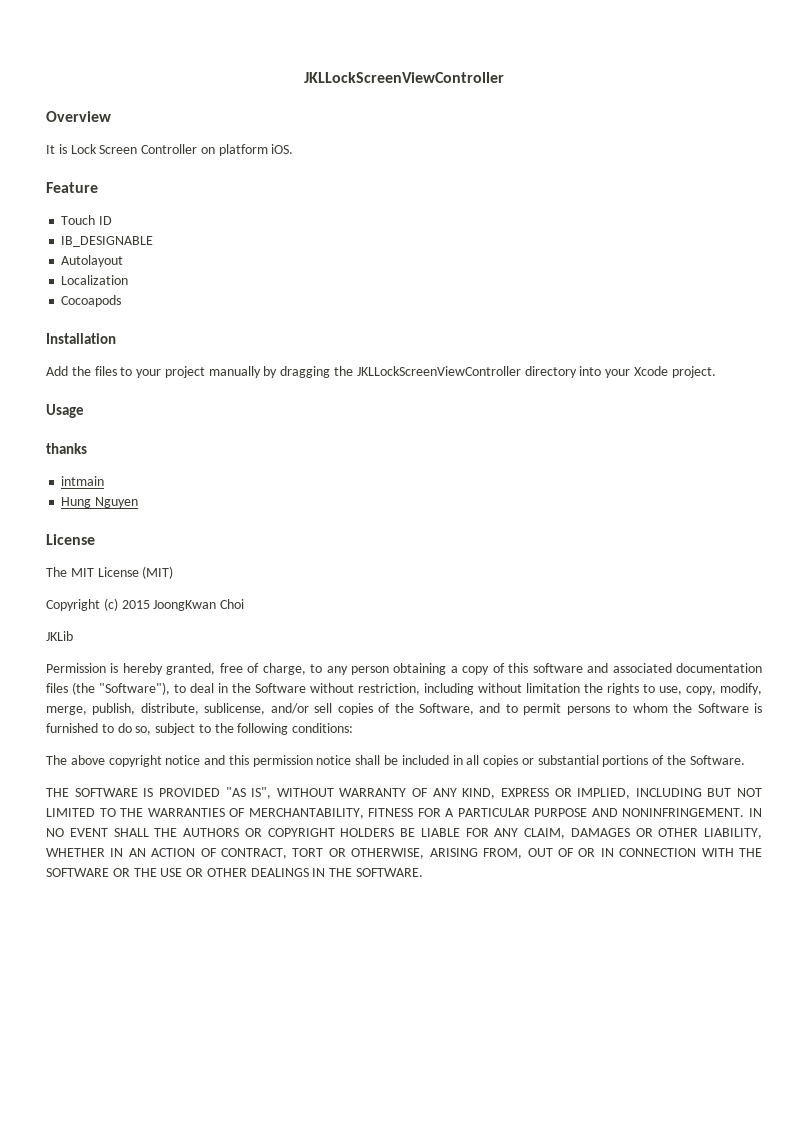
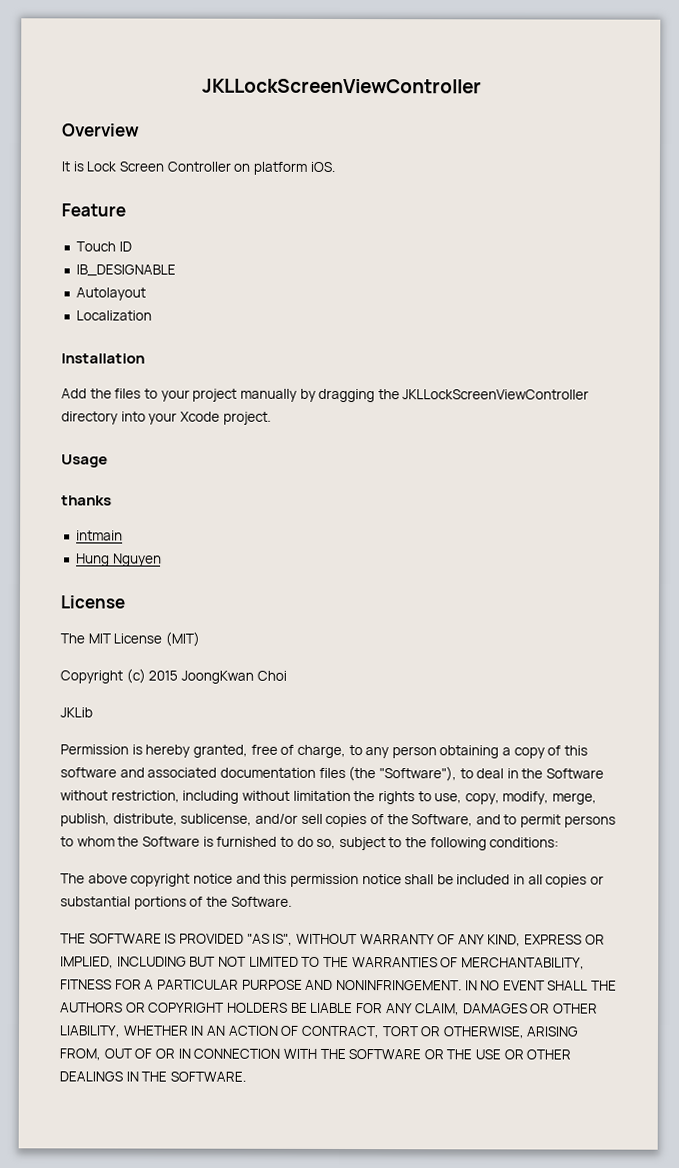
[61,295,122,307] // Cocoapods -> (152, 315) none

